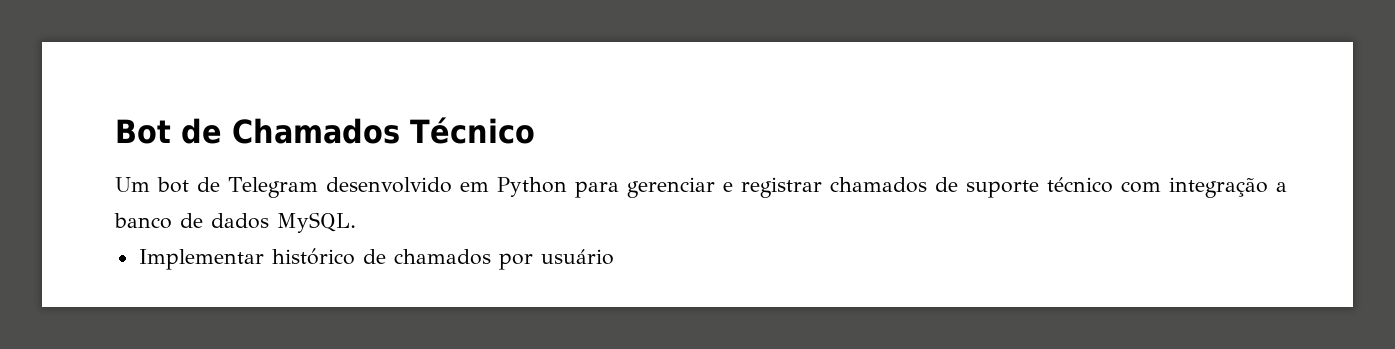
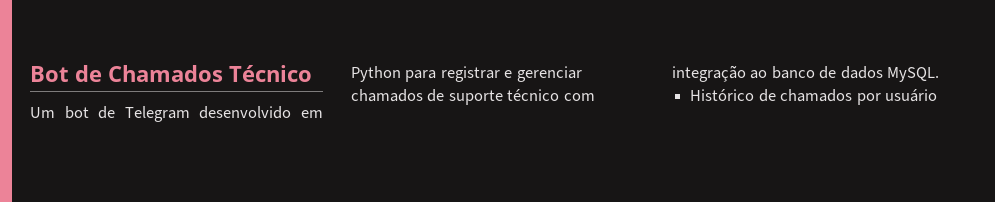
[626,177,822,198] gerenciar e registrar -> [440,66,582,82] registrar e gerenciar
[1275,182,1287,192] a -> [750,70,768,79] ao
[138,248,355,270] Implementar histórico -> [690,89,755,101] Histórico

